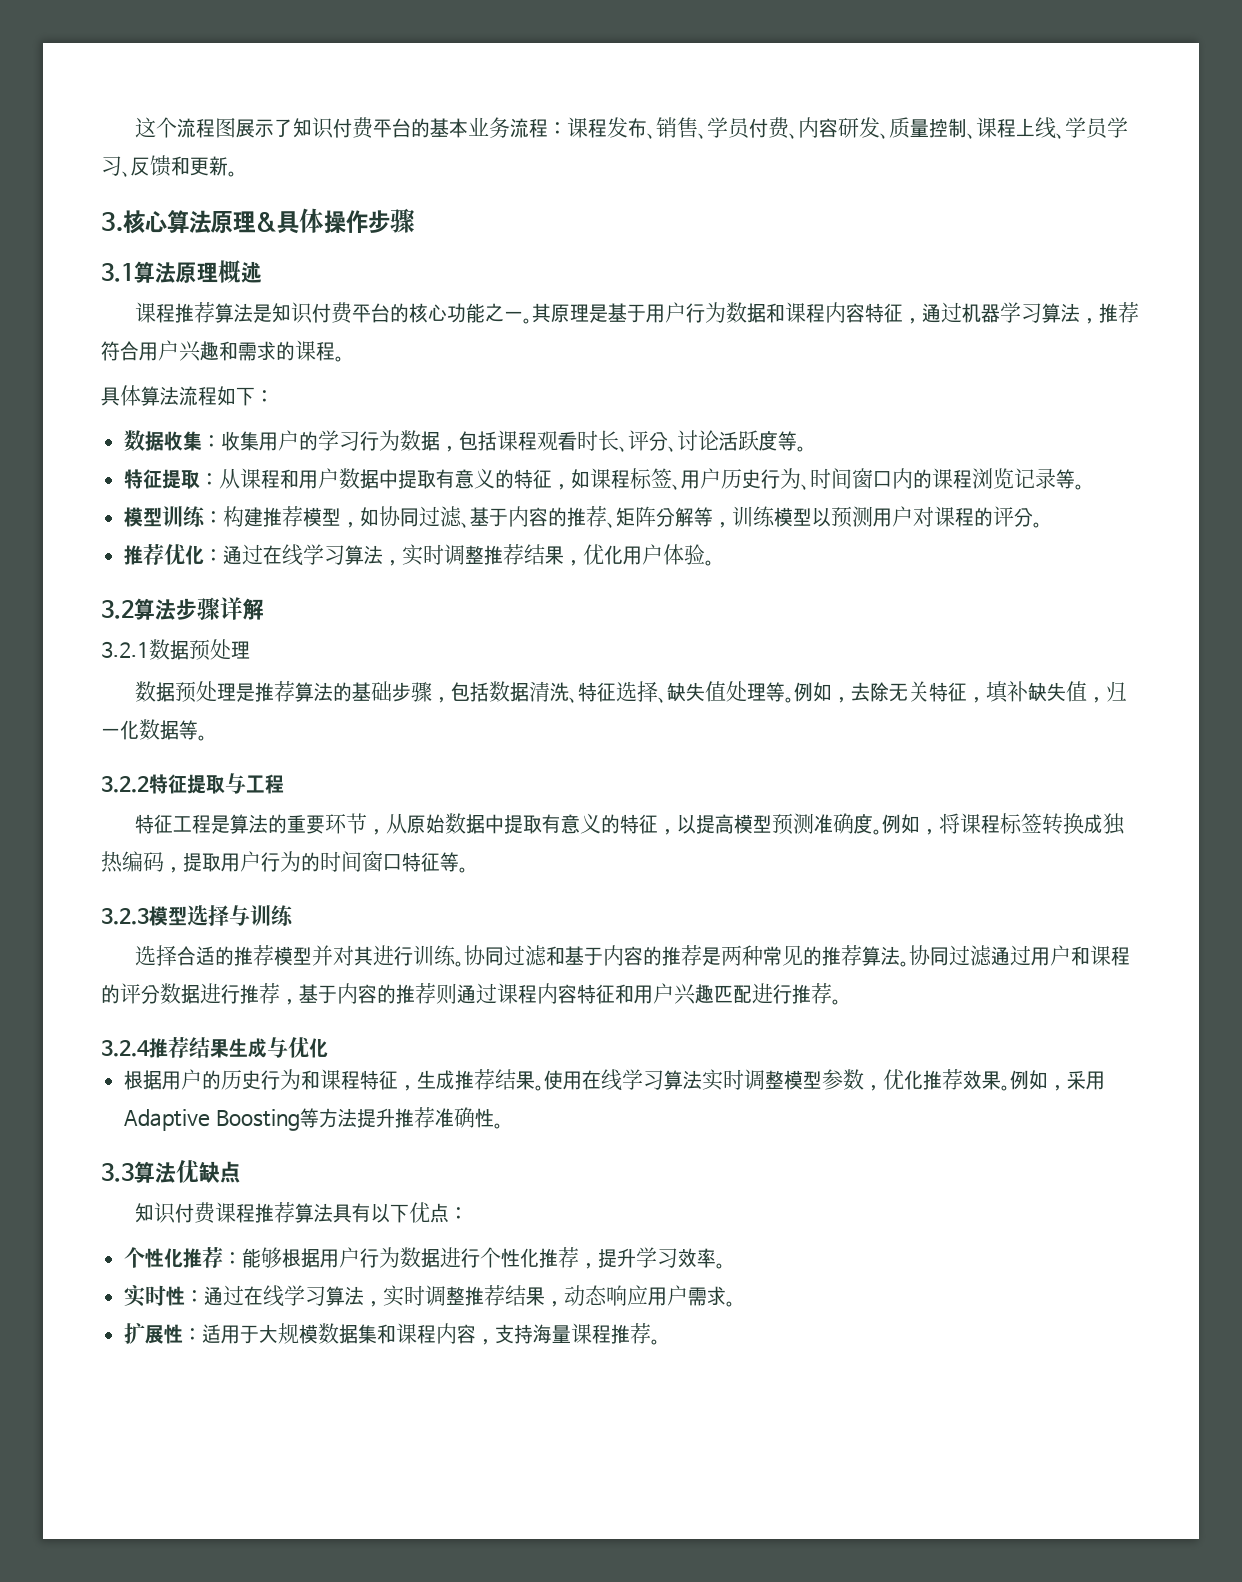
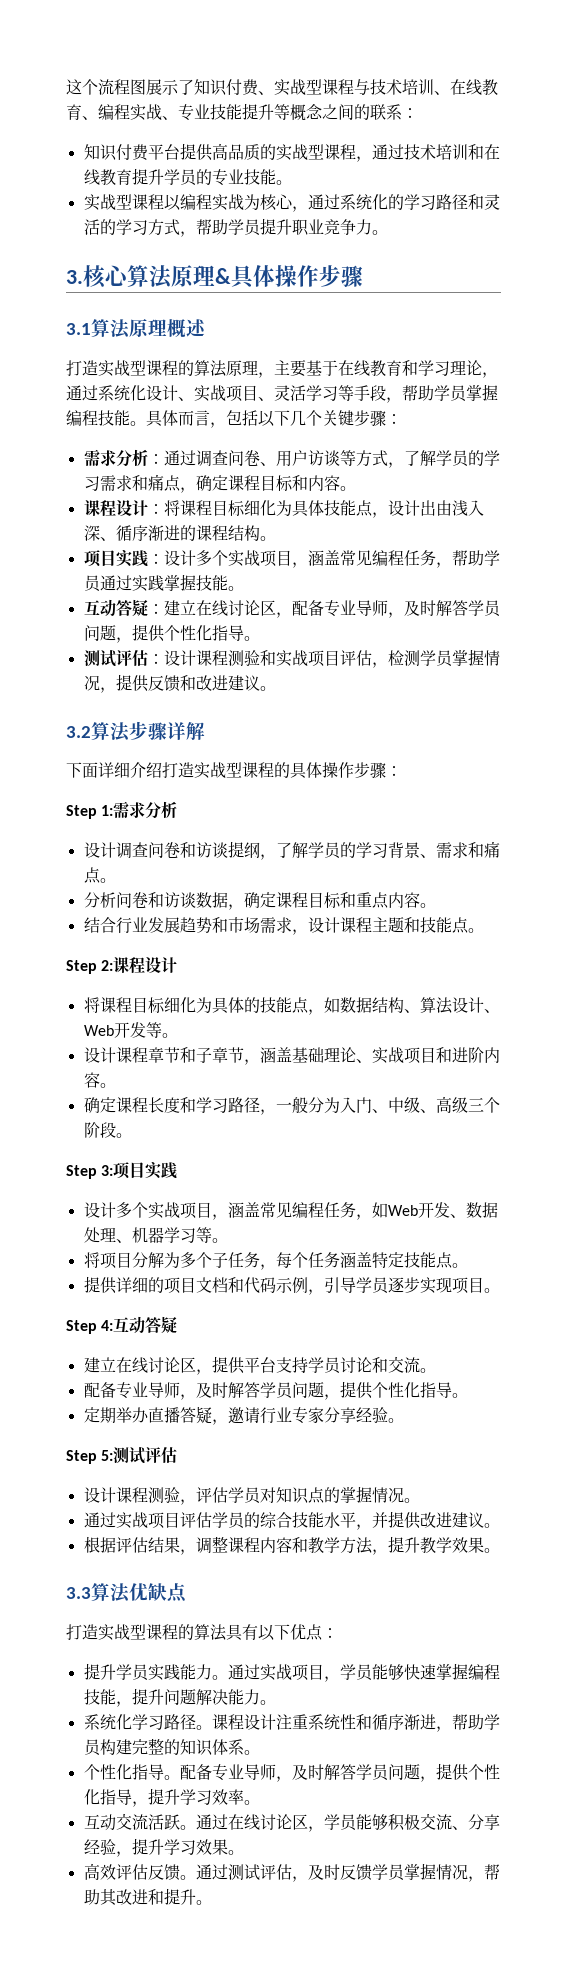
[373,117,1129,139] [101,155,228,177] 平台的基本业务流程：课程发布、销售、学员付费、内容研发、质量控制、课程上线、学员学习、反馈和更新 -> [258,79,498,96] [66,103,418,121] [83,143,500,162] [83,168,292,186] [83,194,500,212] [83,218,372,237] 、实战型课程与技术培训、在线教育、编程实战、专业技能提升等概念之间的联系： // 知识付费平台提供高品质的实战型课程，通过技术培训和在线教育提升学员的专业技能。 // 实战型课程以编程实战为核心，通过系统化的学习路径和灵活的学习方式，帮助学员提升职业竞争力
[135,302,1140,324] [101,340,344,362] [101,385,274,406] [124,430,807,452] [124,468,1085,490] [124,506,1043,528] [124,543,706,566] 课程推荐算法是知识付费平台的核心功能之一。其原理是基于用户行为数据和课程内容特征，通过机器学习算法，推荐符合用户兴趣和需求的课程。 // 具体算法流程如下： // 数据收集：收集用户的学习行为数据，包括课程观看时长、评分、讨论活跃度等。 // 特征提取：从课程和用户数据中提取有意义的特征，如课程标签、用户历史行为、时间窗口内的课程浏览记录等。 // 模型训练：构建推荐模型，如协同过滤、基于内容的推荐、矩阵分解等，训练模型以预测用户对课程的评分。 // 推荐优化：通过在线学习算法，实时调整推荐结果，优化用户体验 -> [66,360,498,378] [66,384,498,403] [66,410,402,428] [83,449,500,468] [83,474,356,493] [83,500,484,518] [83,525,276,541] [83,550,500,568] [83,574,244,592] [83,599,501,618] [83,624,260,643] [83,649,500,668] [83,674,260,693] 打造实战型课程的算法原理，主要基于在线教育和学习理论，通过系统化设计、实战项目、灵活学习等手段，帮助学员掌握编程技能。具体而言，包括以下几个关键步骤： // 需求分析：通过调查问卷、用户访谈等方式，了解学员的学习需求和痛点，确定课程目标和内容。 // 课程设计：将课程目标细化为具体技能点，设计出由浅入深、循序渐进的课程结构。 // 项目实践：设计多个实战项目，涵盖常见编程任务，帮助学员通过实践掌握技能。 // 互动答疑：建立在线讨论区，配备专业导师，及时解答学员问题，提供个性化指导。 // 测试评估：设计课程测验和实战项目评估，检测学员掌握情况，提供反馈和改进建议
[101,639,250,661] [135,681,1128,703] [101,719,207,741] [101,773,284,794] [135,813,1126,835] [101,851,468,873] [101,905,294,926] [135,945,1131,967] [101,983,841,1005] [101,1036,328,1058] [124,1069,1106,1091] [124,1107,494,1131] 3.2.1数据预处理 // 数据预处理是推荐算法的基础步骤，包括数据清洗、特征选择、缺失值处理等。例如，去除无关特征，填补缺失值，归一化数据等。 // 3.2.2特征提取与工程 // 特征工程是算法的重要环节，从原始数据中提取有意义的特征，以提高模型预测准确度。例如，将课程标签转换成独热编码，提取用户行为的时间窗口特征等。 // 3.2.3模型选择与训练 // 选择合适的推荐模型并对其进行训练。协同过滤和基于内容的推荐是两种常见的推荐算法。协同过滤通过用户和课程的评分数据进行推荐，基于内容的推荐则通过课程内容特征和用户兴趣匹配进行推荐。 // 3.2.4推荐结果生成与优化 // 根据用户的历史行为和课程特征，生成推荐结果。使用在线学习算法实时调整模型参数，优化推荐效果。例如，采用Adaptive Boosting等方法提升推荐准确性 -> [66,762,402,779] [66,801,178,819] [83,841,500,860] [83,867,116,884] [83,892,436,910] [83,917,484,935] [66,957,178,974] [83,997,500,1015] [83,1022,178,1038] [83,1047,500,1065] [83,1072,116,1088] [83,1096,500,1115] [83,1122,132,1138] [66,1162,178,1179] [83,1202,498,1220] [83,1227,228,1243] [83,1252,468,1270] [83,1276,500,1295] [66,1316,178,1334] [83,1356,436,1375] [83,1381,468,1400] [83,1406,404,1425] [66,1447,178,1464] [83,1486,420,1505] [83,1511,500,1530] [83,1536,484,1555] 下面详细介绍打造实战型课程的具体操作步骤： // Step 1:需求分析 // 设计调查问卷和访谈提纲，了解学员的学习背景、需求和痛点。 // 分析问卷和访谈数据，确定课程目标和重点内容。 // 结合行业发展趋势和市场需求，设计课程主题和技能点。 // Step 2:课程设计 // 将课程目标细化为具体的技能点，如数据结构、算法设计、Web开发等。 // 设计课程章节和子章节，涵盖基础理论、实战项目和进阶内容。 // 确定课程长度和学习路径，一般分为入门、中级、高级三个阶段。 // Step 3:项目实践 // 设计多个实战项目，涵盖常见编程任务，如Web开发、数据处理、机器学习等。 // 将项目分解为多个子任务，每个任务涵盖特定技能点。 // 提供详细的项目文档和代码示例，引导学员逐步实现项目。 // Step 4:互动答疑 // 建立在线讨论区，提供平台支持学员讨论和交流。 // 配备专业导师，及时解答学员问题，提供个性化指导。 // 定期举办直播答疑，邀请行业专家分享经验。 // Step 5:测试评估 // 设计课程测验，评估学员对知识点的掌握情况。 // 通过实战项目评估学员的综合技能水平，并提供改进建议。 // 根据评估结果，调整课程内容和教学方法，提升教学效果
[135,1202,296,1224] 知识付费课程推荐 -> [66,1624,194,1641] 打造实战型课程的
[124,1246,726,1269] [124,1285,736,1307] [124,1323,652,1345] 个性化推荐：能够根据用户行为数据进行个性化推荐，提升学习效率。 // 实时性：通过在线学习算法，实时调整推荐结果，动态响应用户需求。 // 扩展性：适用于大规模数据集和课程内容，支持海量课程推荐 -> [83,1663,500,1682] [83,1688,276,1707] [83,1714,500,1732] [83,1738,260,1756] [83,1763,500,1782] [83,1788,260,1807] [83,1813,500,1832] [83,1838,244,1857] [83,1863,500,1882] [83,1888,196,1906] 提升学员实践能力。通过实战项目，学员能够快速掌握编程技能，提升问题解决能力。 // 系统化学习路径。课程设计注重系统性和循序渐进，帮助学员构建完整的知识体系。 // 个性化指导。配备专业导师，及时解答学员问题，提供个性化指导，提升学习效率。 // 互动交流活跃。通过在线讨论区，学员能够积极交流、分享经验，提升学习效果。 // 高效评估反馈。通过测试评估，及时反馈学员掌握情况，帮助其改进和提升

